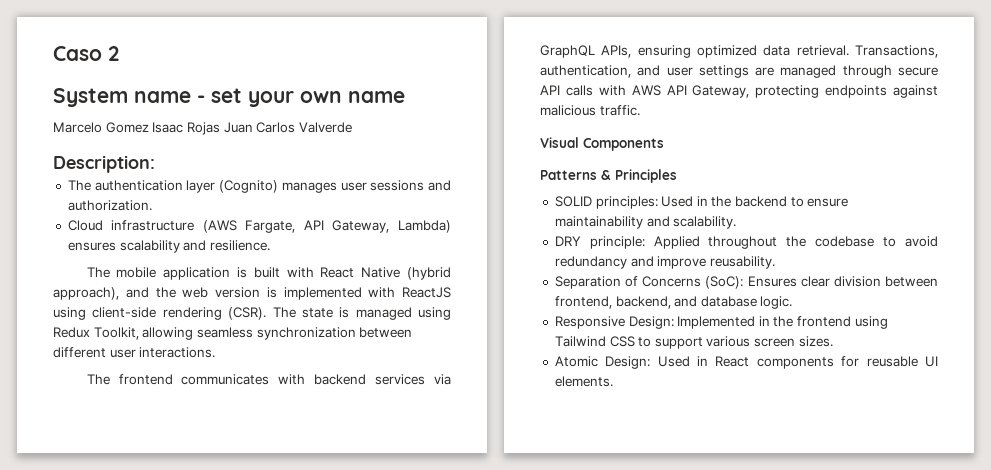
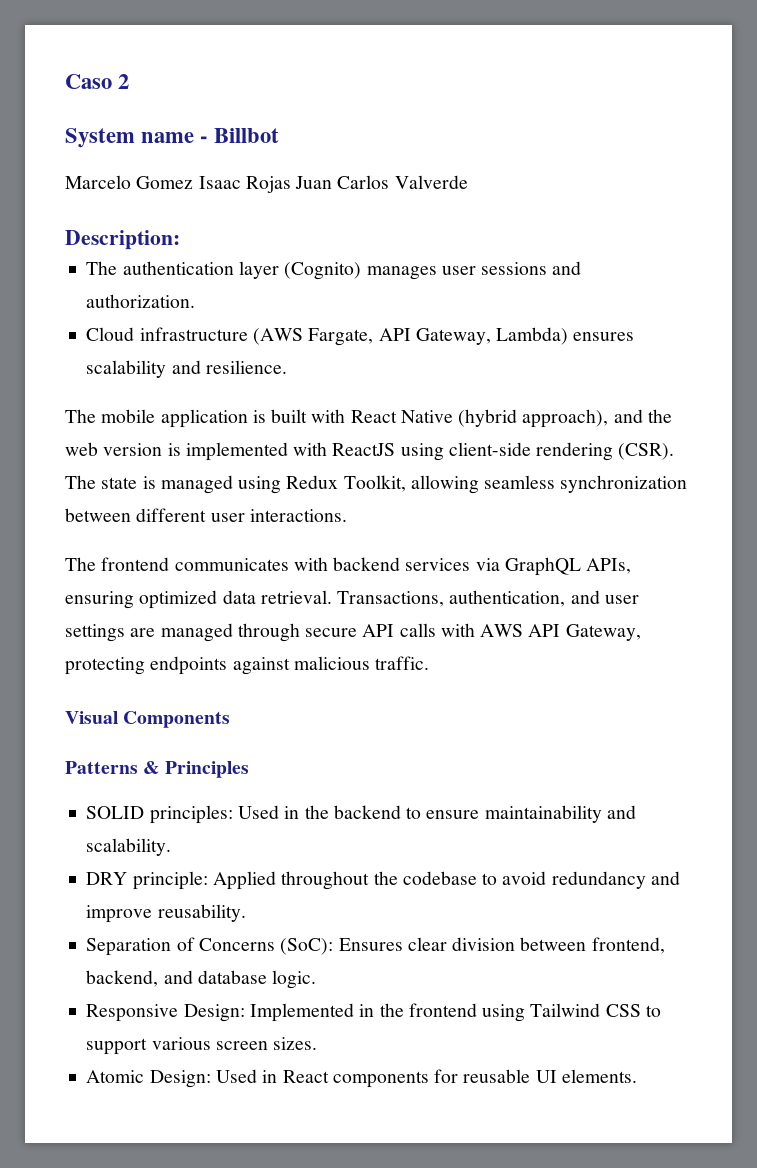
[211,88,405,107] set your own name -> [214,128,280,143] Billbot

